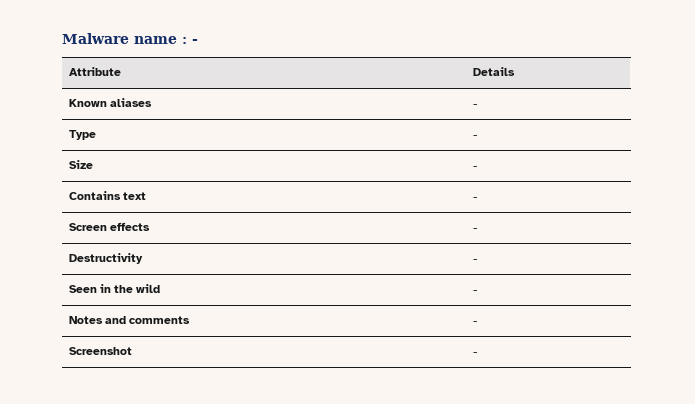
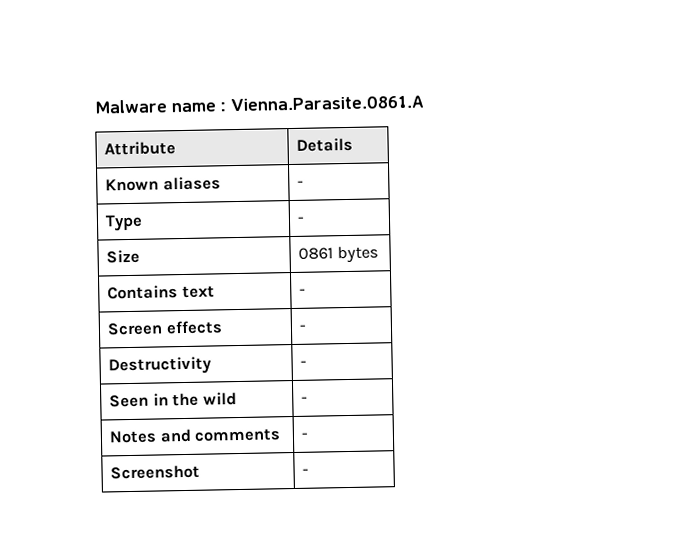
[192,39,198,44] - -> [230,95,424,112] Vienna.Parasite.0861.A
[472,166,477,169] - -> [298,245,379,264] 0861 bytes

